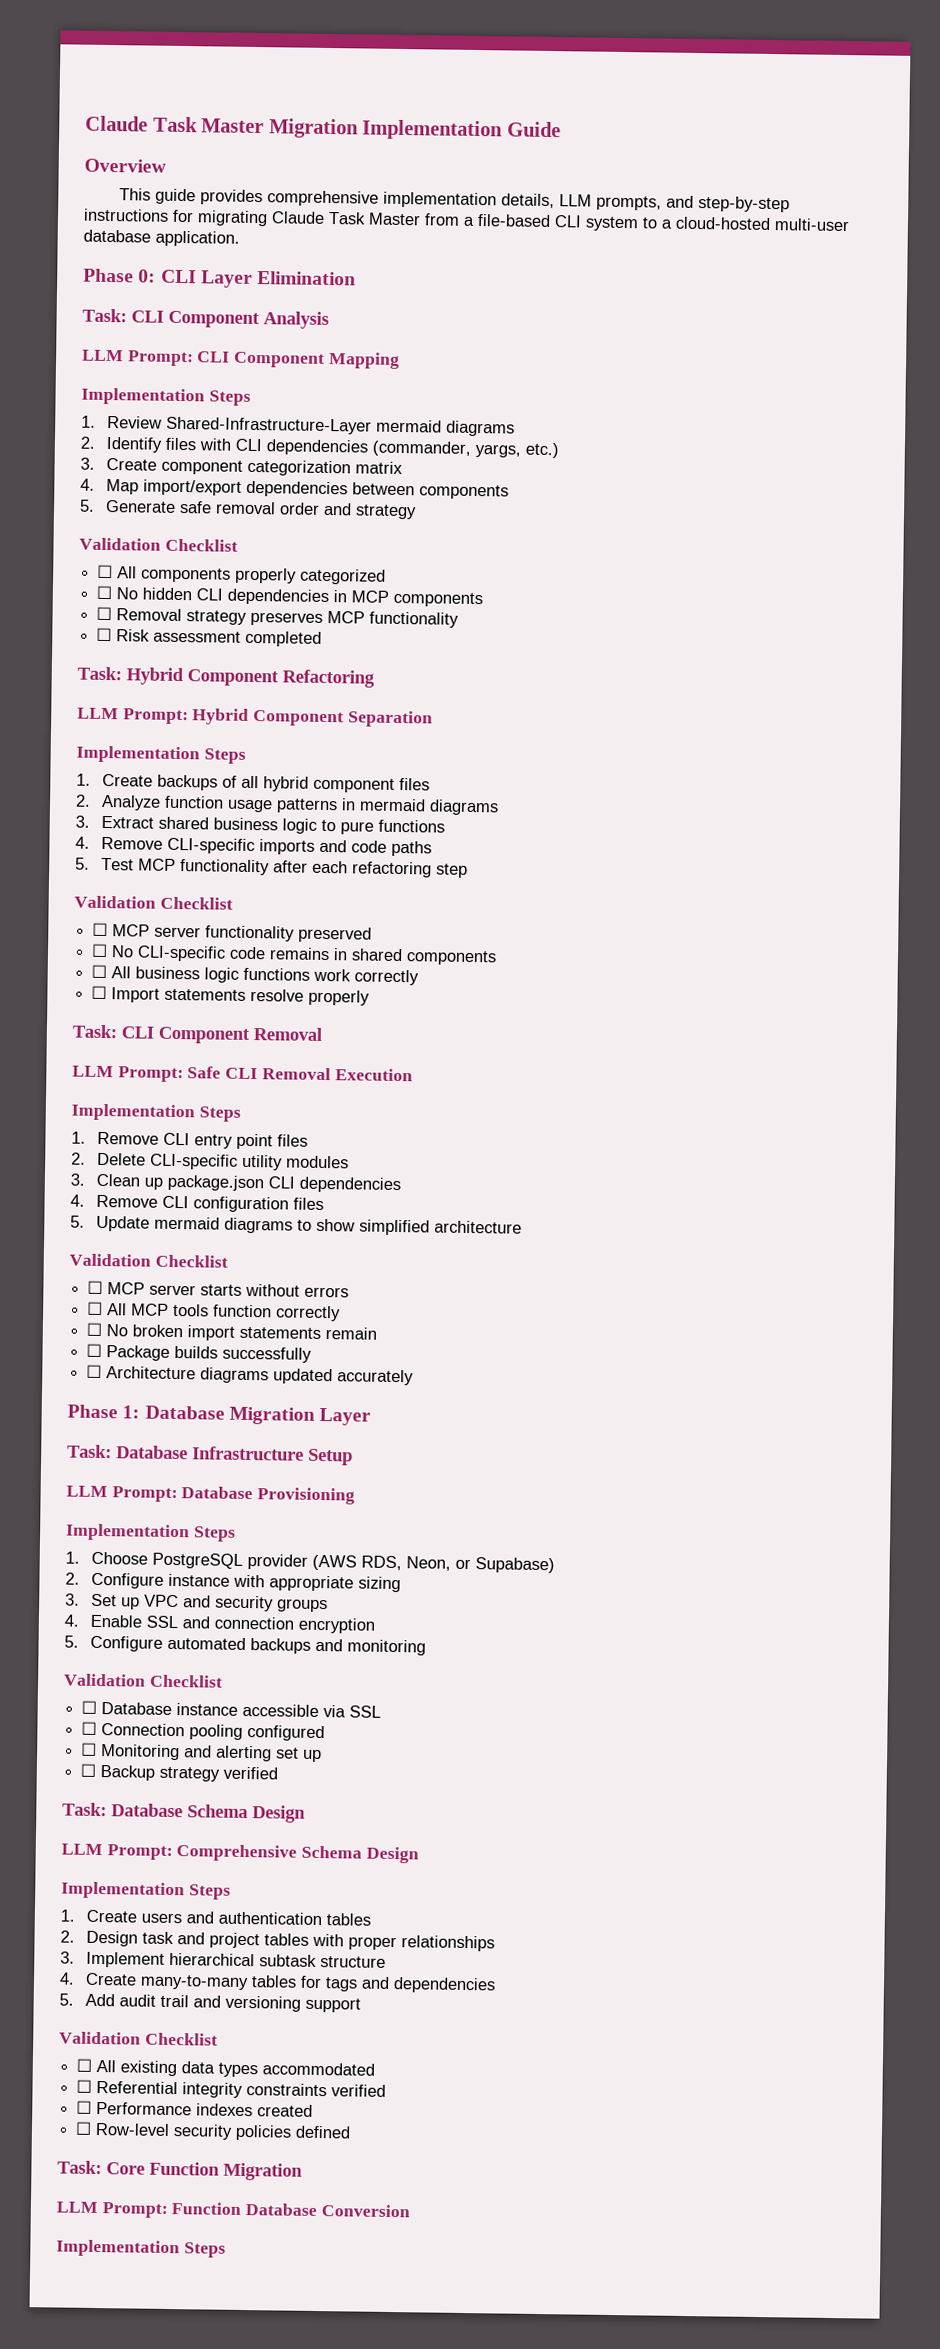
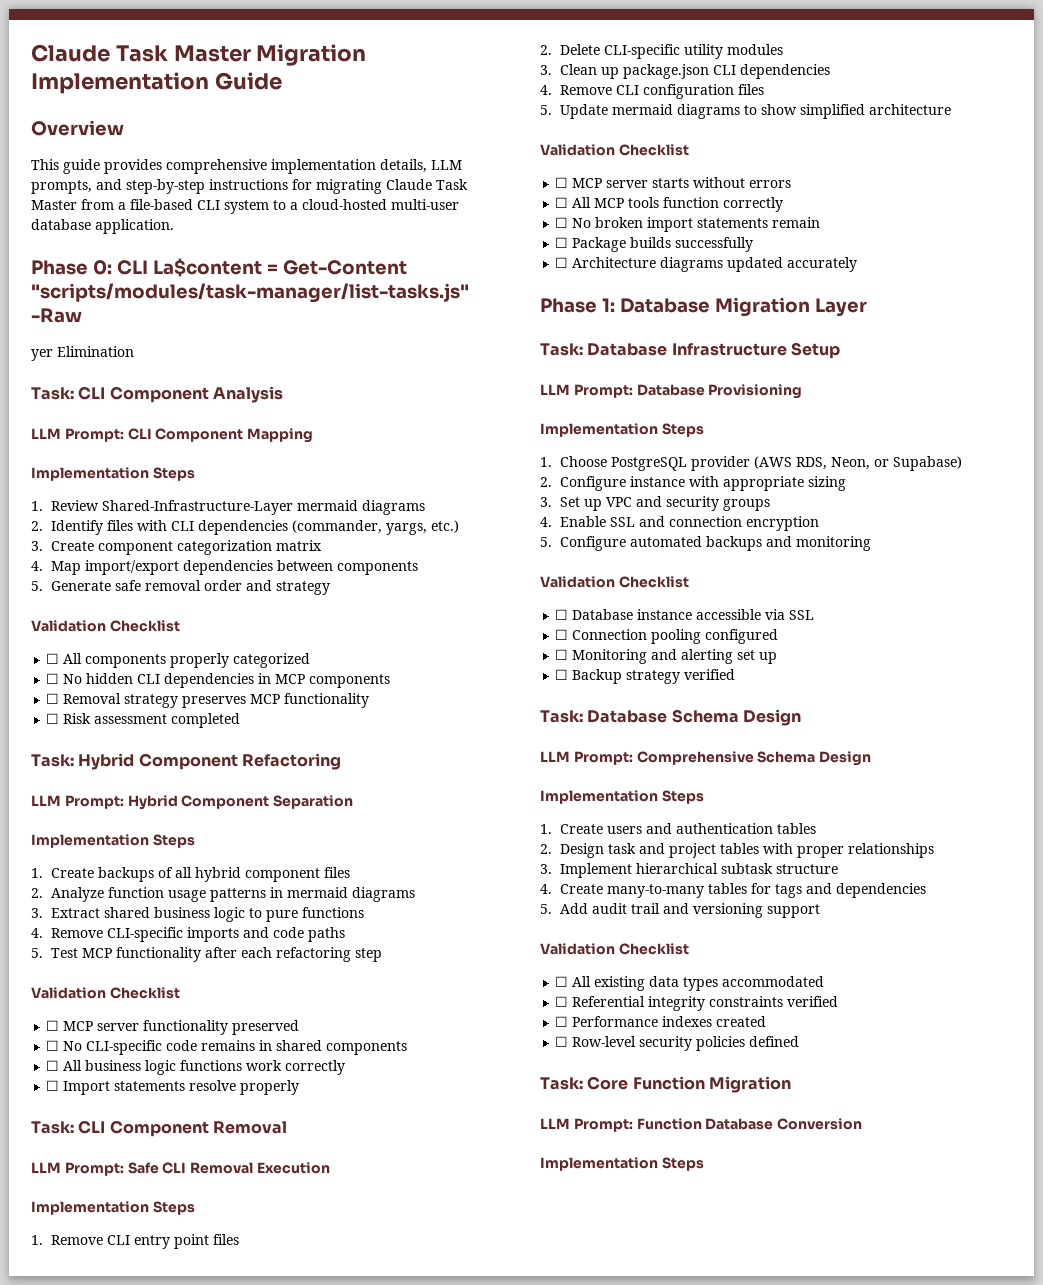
[200,270,253,288] Layer -> [152,258,407,277] [31,283,469,303] [31,308,82,323] [31,349,53,361] La$content = Get-Content "scripts/modules/task-manager/list-tasks.js" -Raw // yer

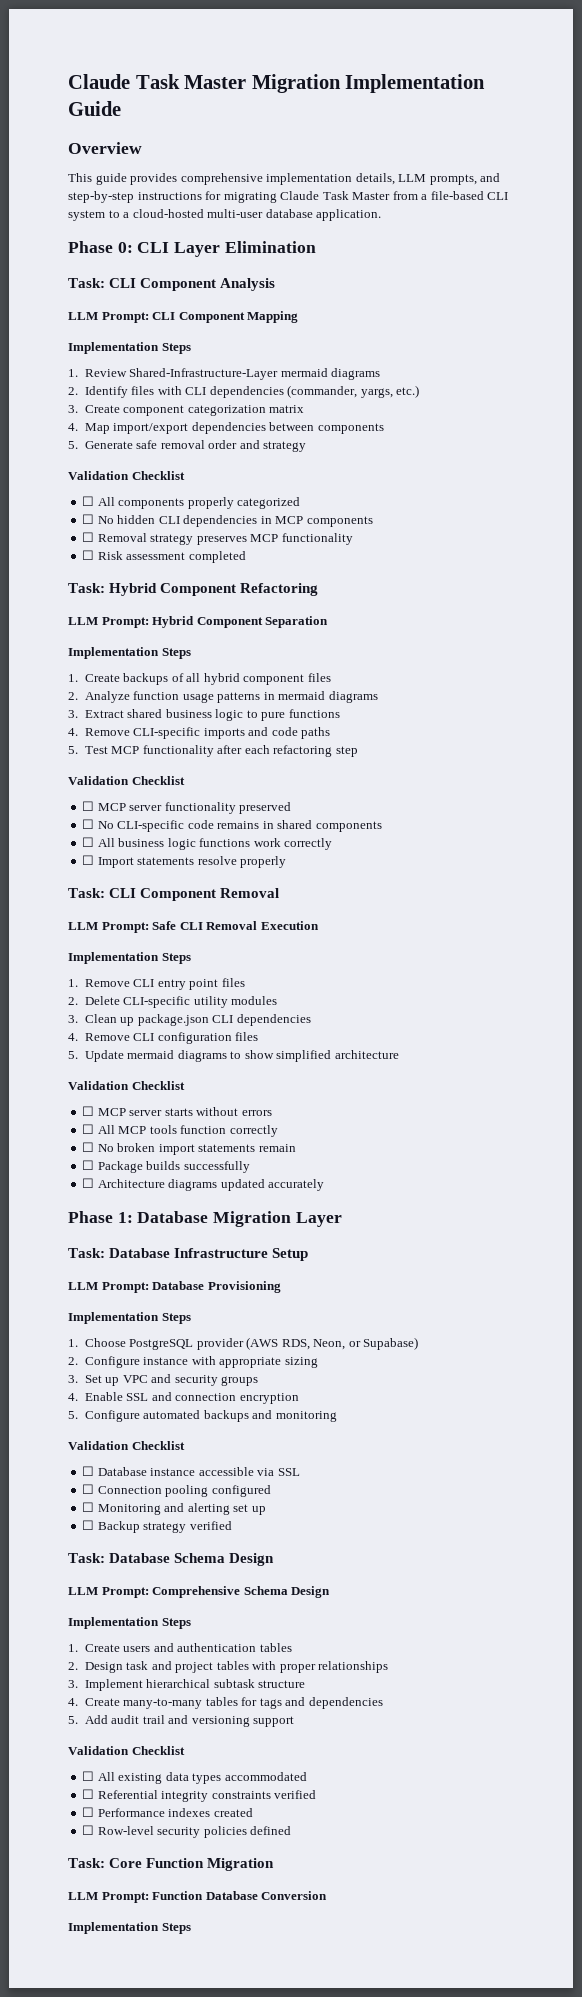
[152,258,407,277] [31,283,469,303] [31,308,82,323] [31,349,53,361] La$content = Get-Content "scripts/modules/task-manager/list-tasks.js" -Raw // yer -> [174,242,221,257] Layer

